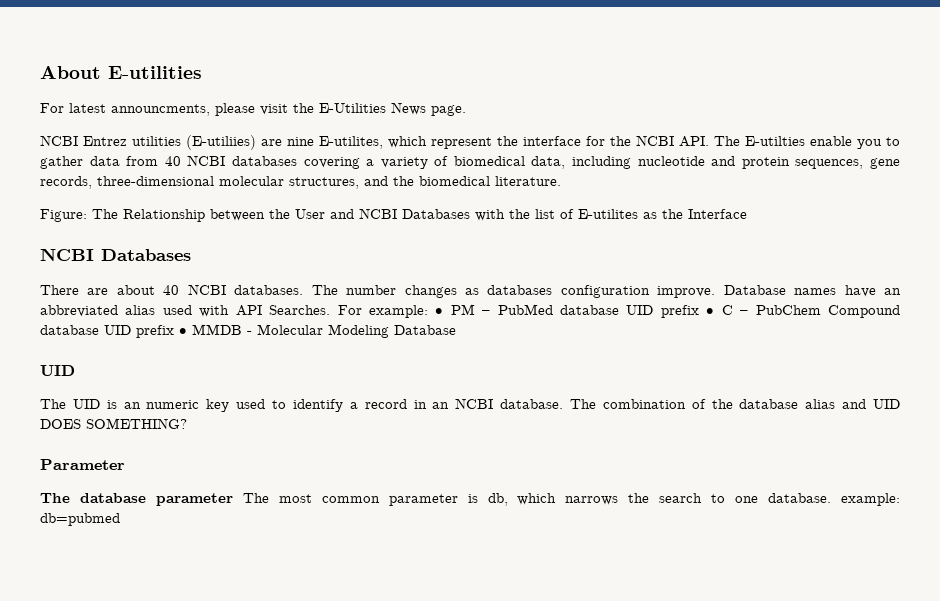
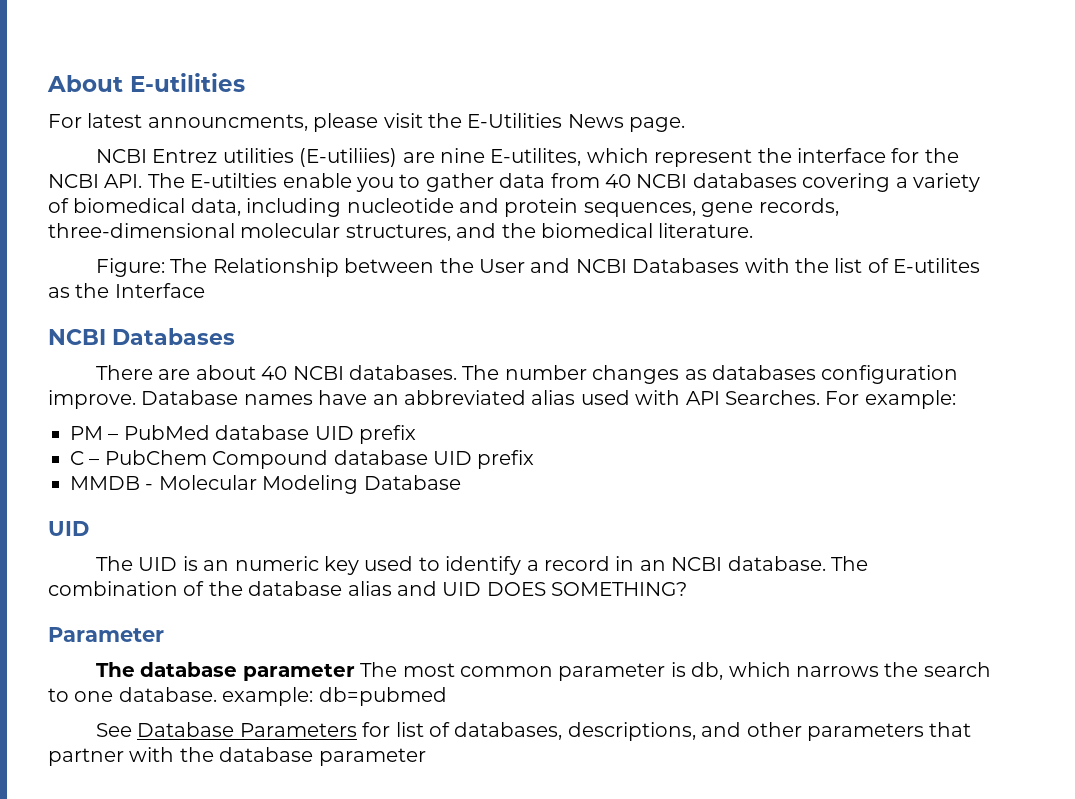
[435,308,444,315] • -> (956, 399) //
[706,308,715,315] • -> (416, 434) //
[179,328,187,335] • -> (535, 459) //
(120, 519) none -> [96,722,972,741] [48,747,426,766] // See Database Parameters for list of databases, descriptions, and other parameters that partner with the database parameter

